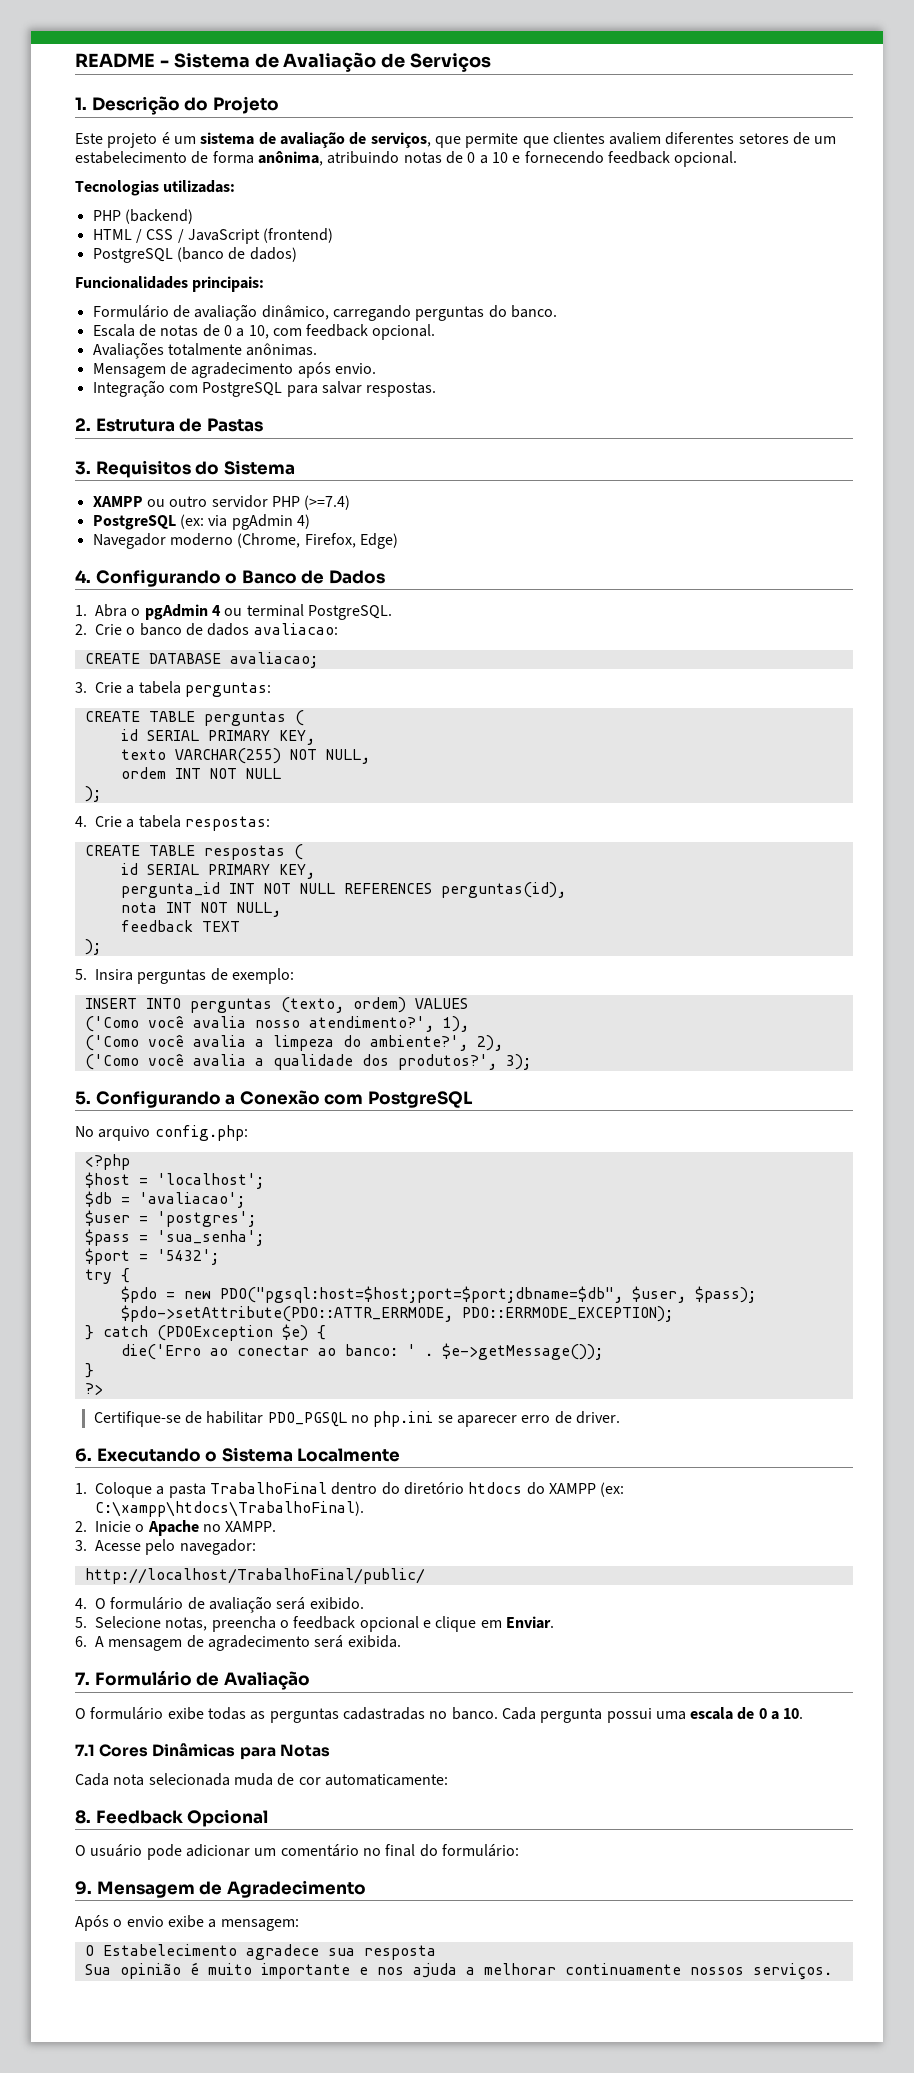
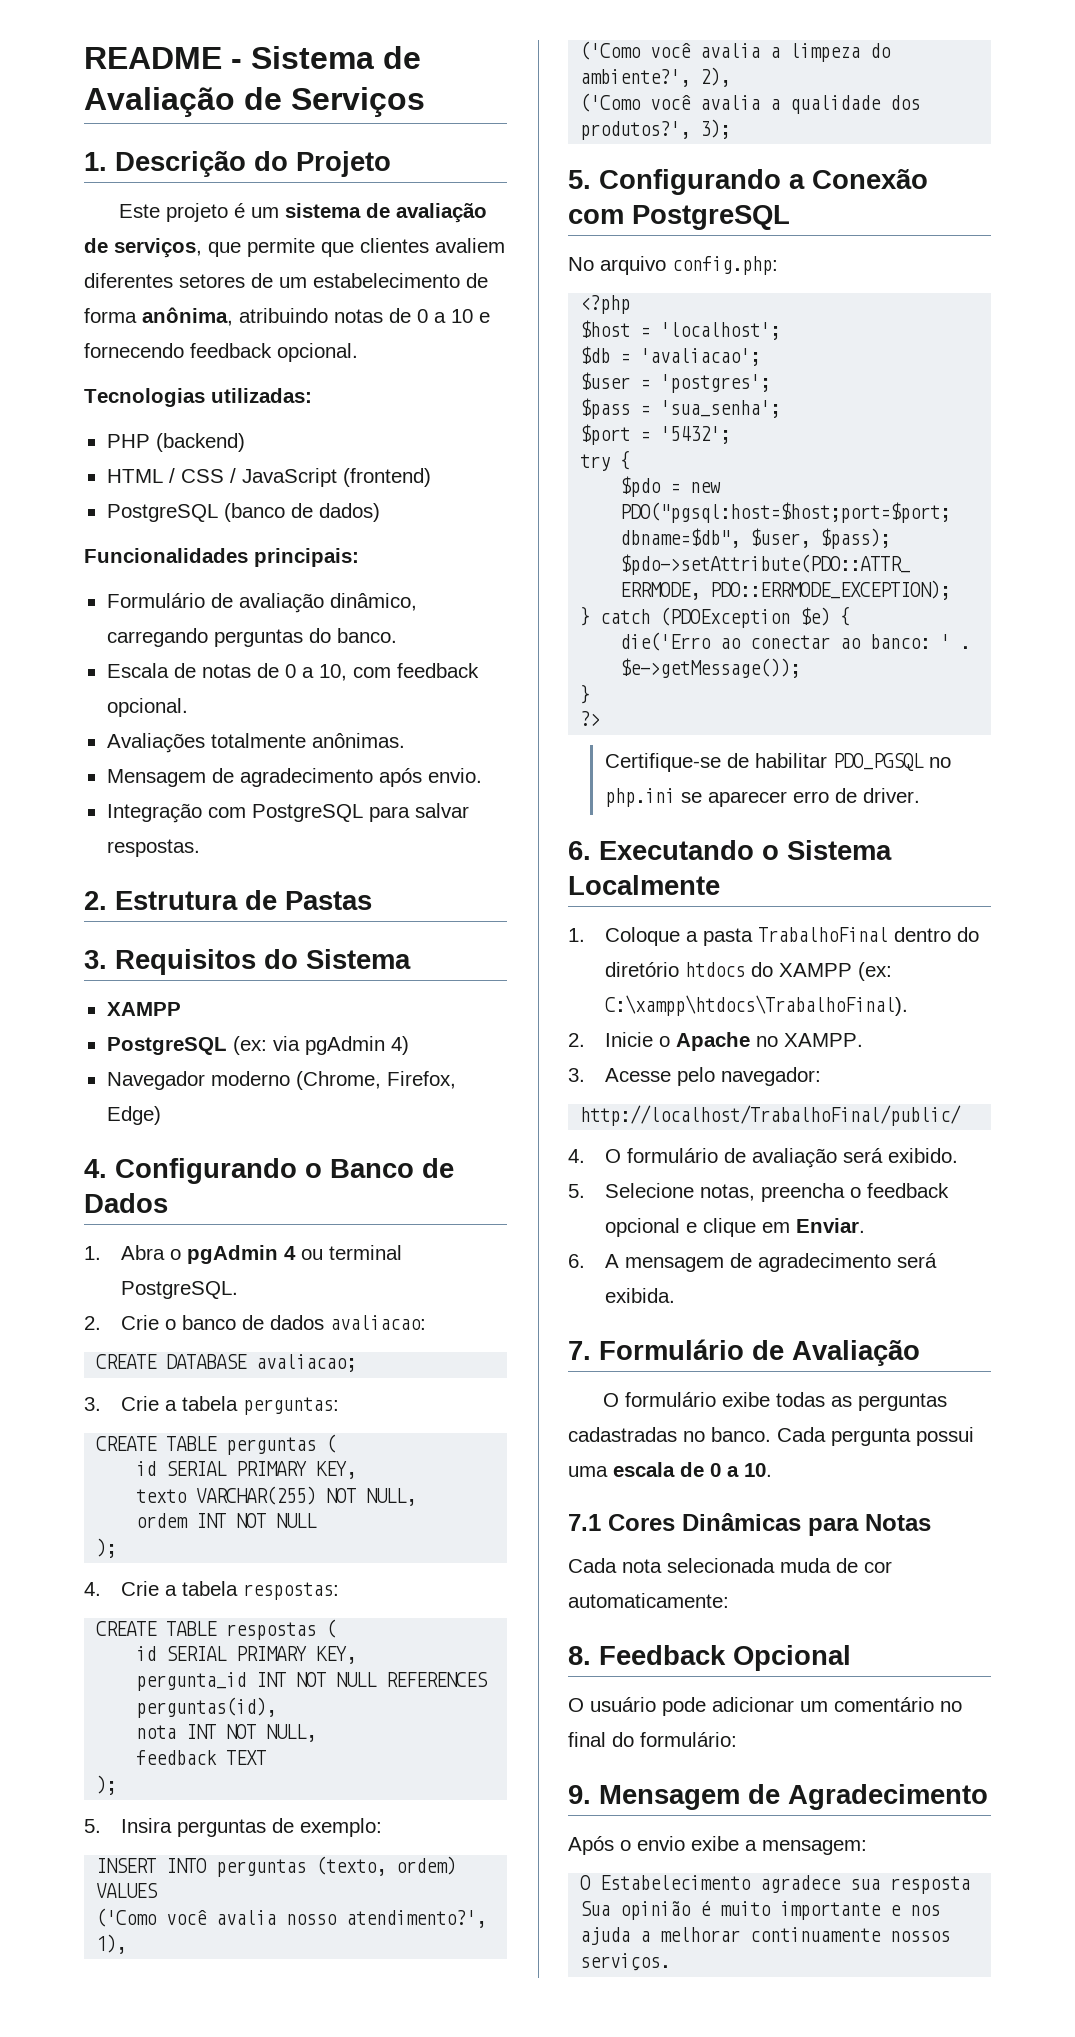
[146,495,351,510] ou outro servidor PHP (>=7.4) -> (181, 1009) none

